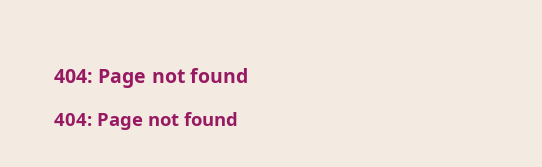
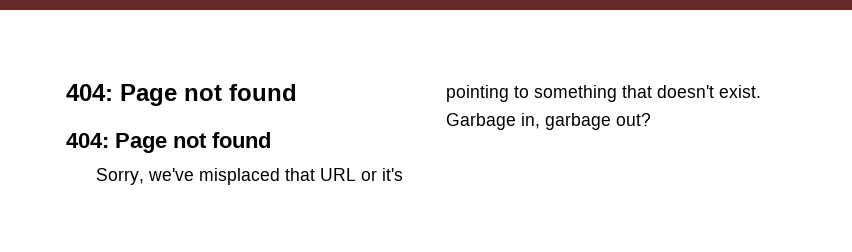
(238, 119) none -> [96,168,404,185] [446,85,761,102] [446,113,651,130] // Sorry, we've misplaced that URL or it's pointing to something that doesn't exist. Garbage in, garbage out?

